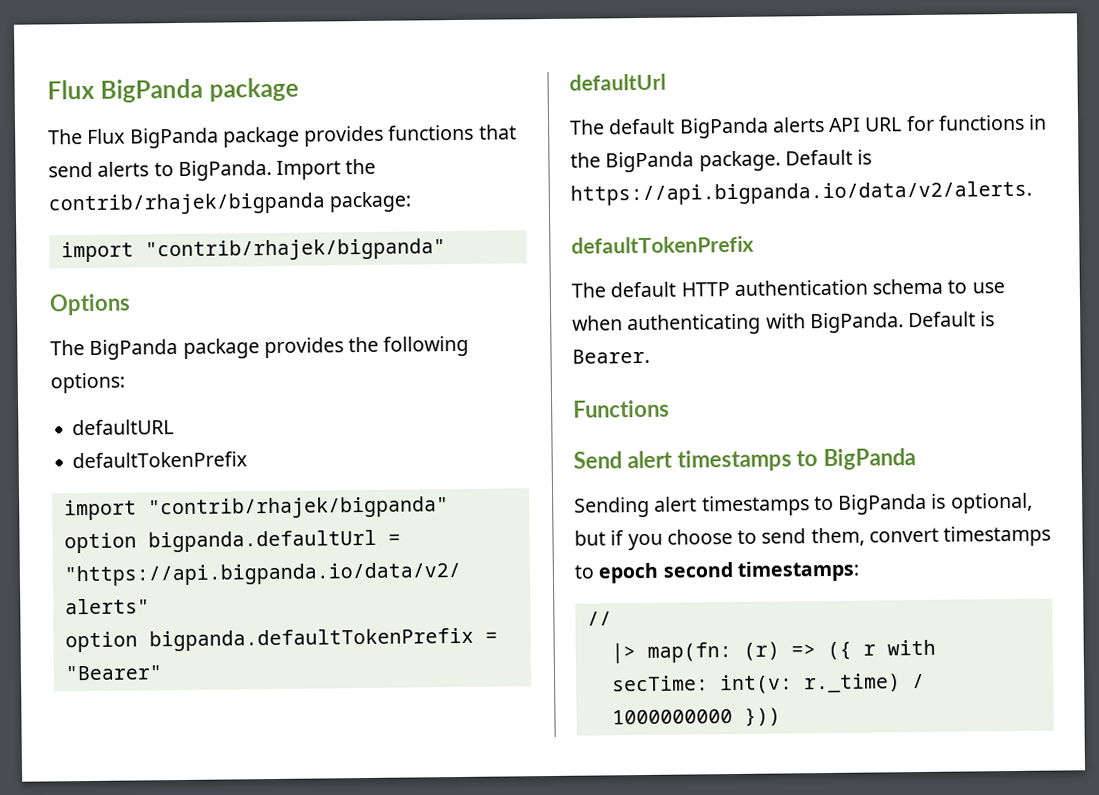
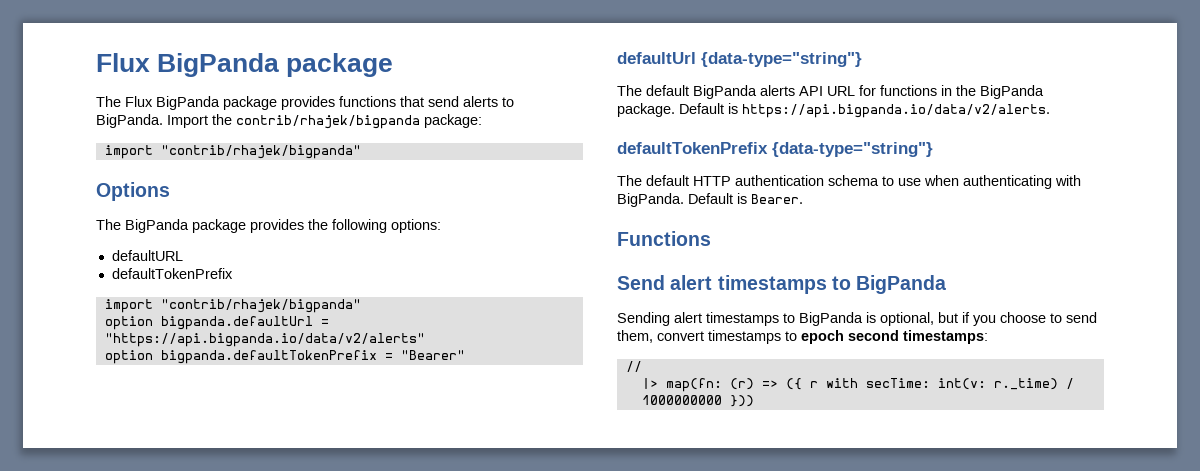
(666, 82) none -> [701,52,862,67] {data-type="string"}
(754, 244) none -> [772,142,933,157] {data-type="string"}

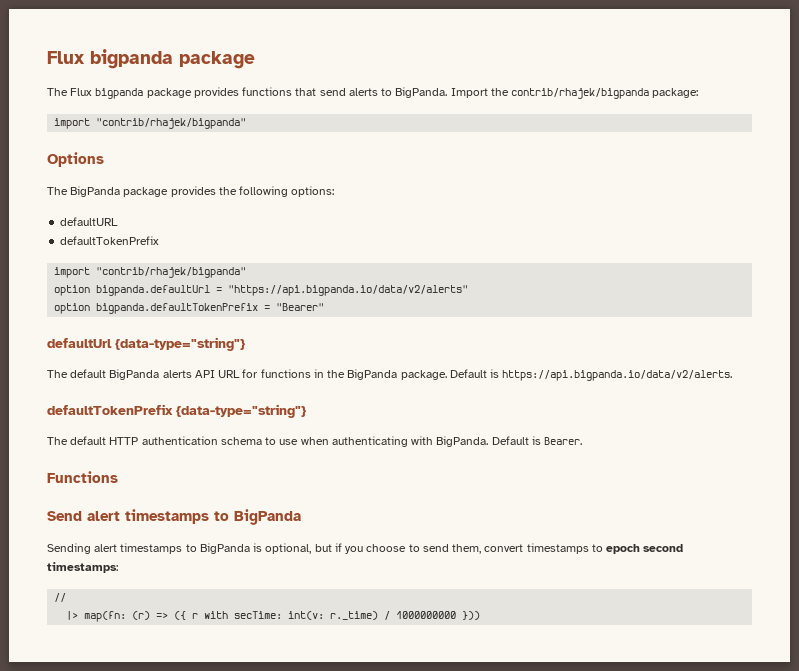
[96,53,280,77] Flux BigPanda -> [47,49,173,69] Flux bigpanda
[156,96,220,110] BigPanda -> [95,88,144,99] bigpanda

